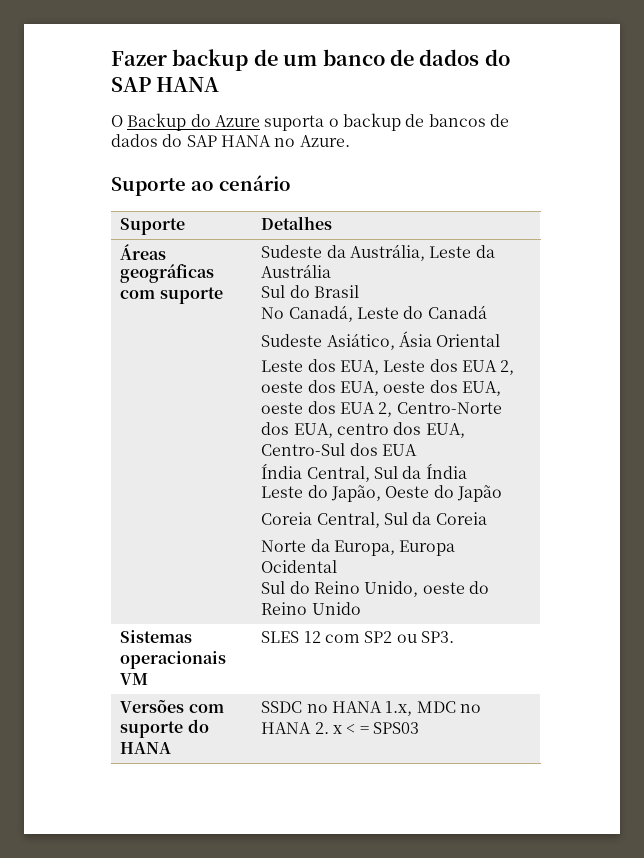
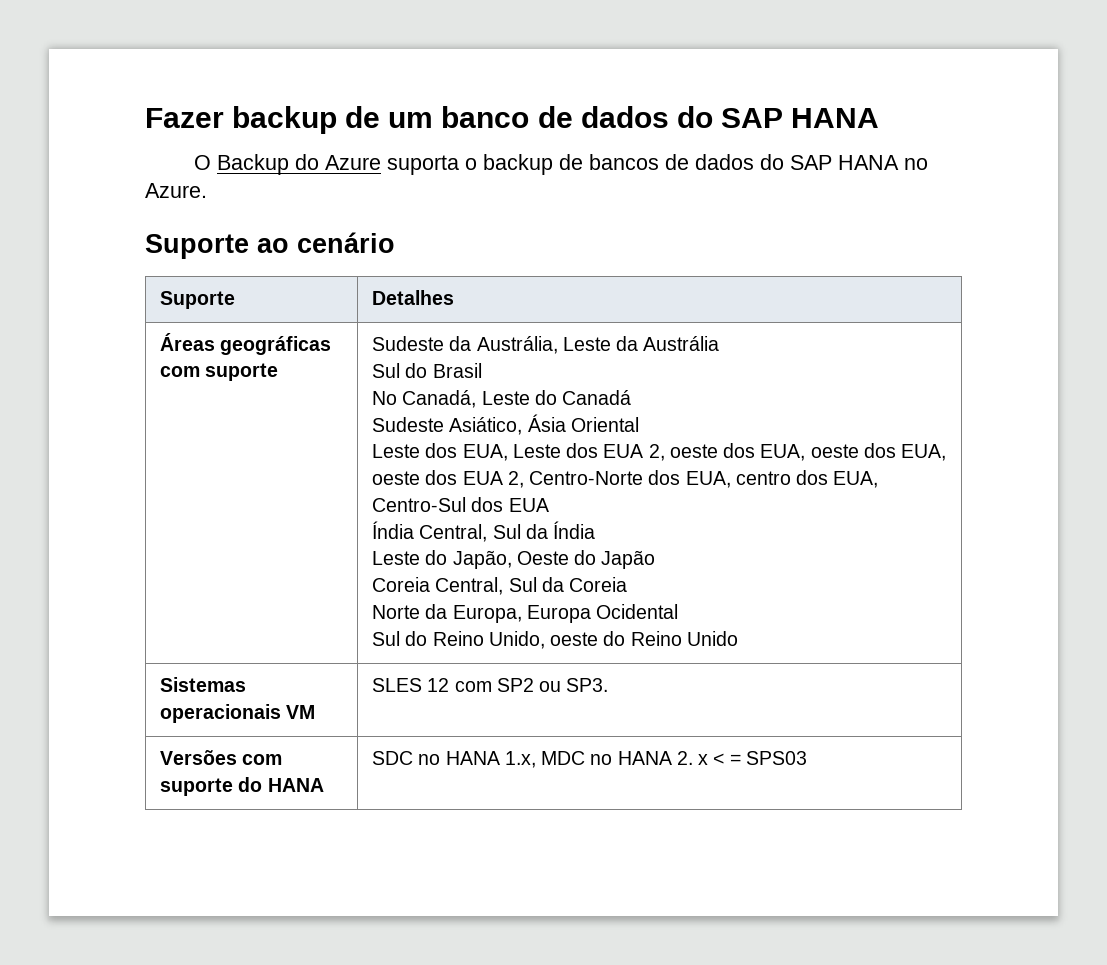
[261,701,303,713] SSDC -> [372,751,414,765] SDC

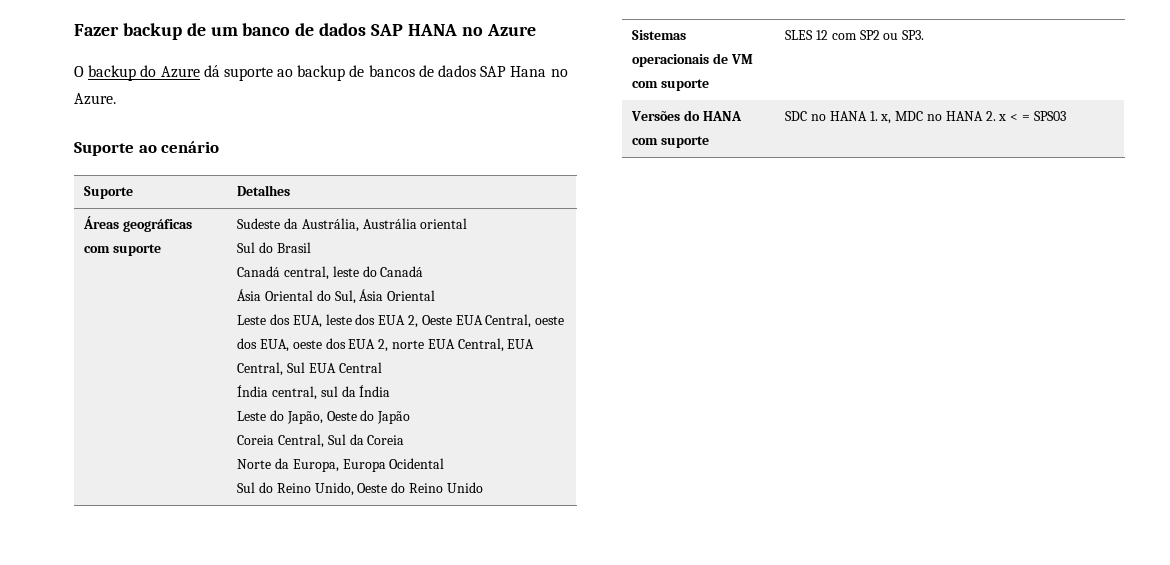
[676,106,879,128] do SAP HANA -> [371,24,536,36] SAP HANA no Azure
[217,154,290,175] Backup -> [88,65,137,81] backup
[387,155,478,175] suporta o -> [203,65,294,81] dá suporte ao
[760,154,900,170] do SAP HANA -> [480,66,547,77] SAP Hana
[562,336,639,351] Leste da -> (359, 225) none
(720, 343) none -> [420,218,468,229] oriental
[372,390,530,408] No Canadá, Leste -> [237,266,359,280] Canadá central, leste
[372,417,523,435] Sudeste Asiático, -> [237,289,356,304] Ásia Oriental do Sul,
[512,443,806,461] Leste dos EUA 2, oeste dos EUA, -> [325,314,532,328] leste dos EUA 2, Oeste EUA Central,
[529,470,879,488] [372,497,549,512] [372,521,521,542] Centro-Norte dos EUA, centro dos EUA, Centro-Sul dos EUA // Índia Central, Sul -> [391,338,535,352] [237,362,382,376] [237,385,338,400] norte EUA Central, EUA Central, Sul EUA Central // Índia central, sul
[550,632,599,646] oeste -> [357,483,388,493] Oeste
(282, 713) none -> [713,53,729,64] de
(316, 712) none -> [632,79,710,91] com suporte
[242,754,283,765] [160,777,324,796] com suporte do HANA -> [684,110,742,121] [632,136,710,148] do HANA com suporte
[504,751,536,768] 1.x, -> [869,111,892,124] 1. x,

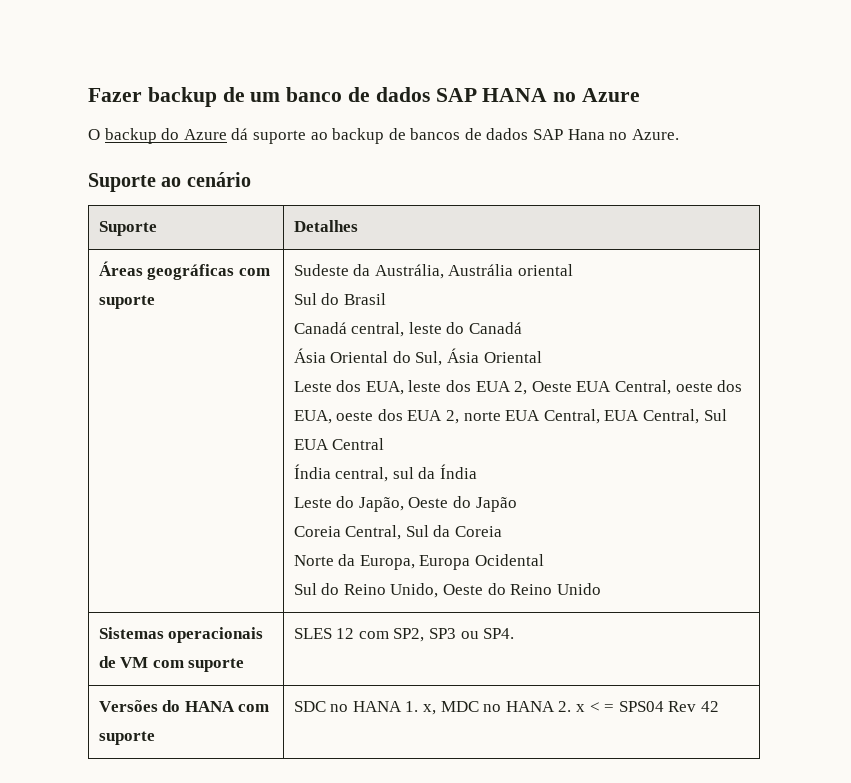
[859,30,925,40] SP2 ou SP3. -> [393,628,515,642] SP2, SP3 ou SP4.
[1033,111,1066,121] SPS03 -> [618,701,719,712] SPS04 Rev 42

